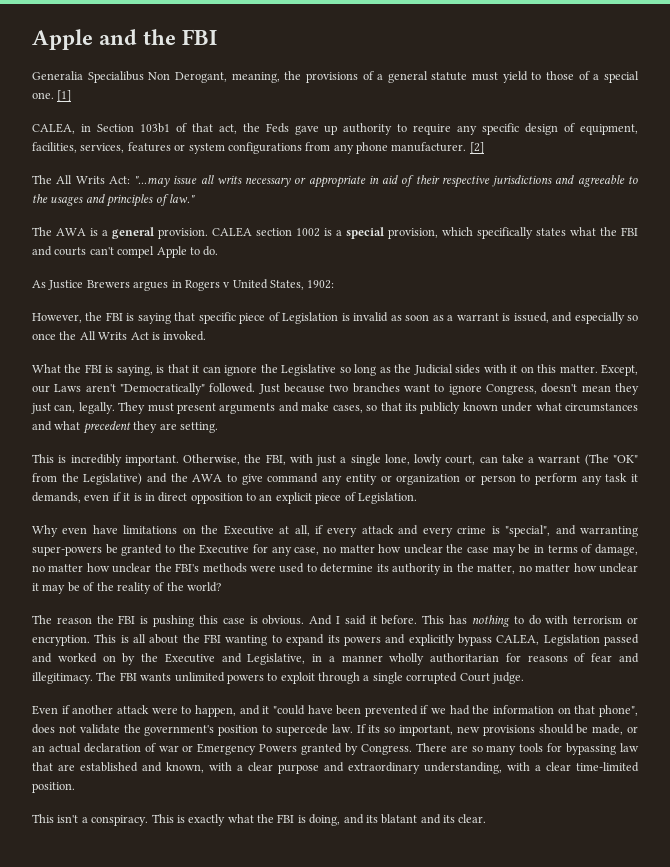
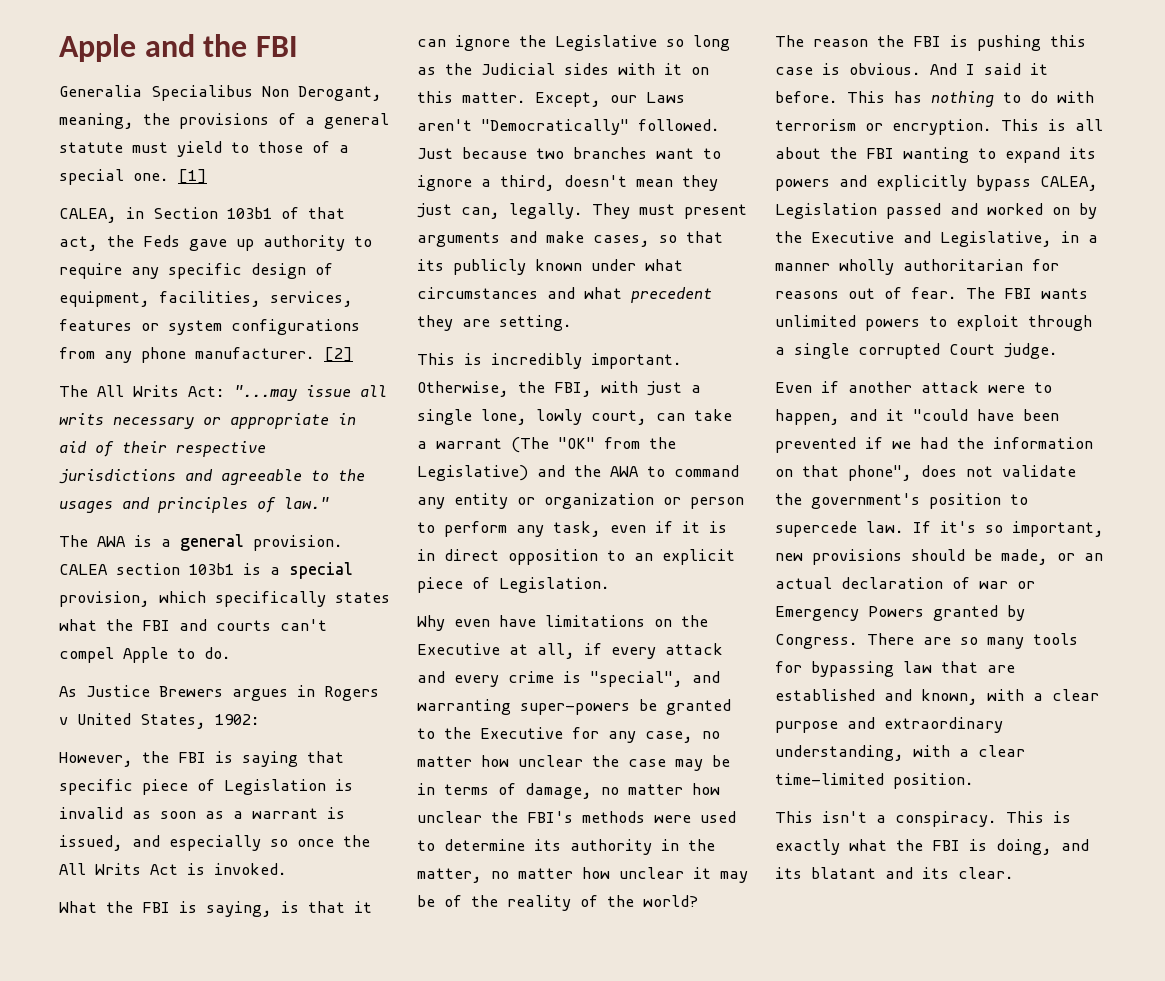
[296,228,320,237] 1002 -> [189,563,234,575] 103b1
[485,384,537,395] Congress, -> [481,175,555,191] a third,
[241,474,263,485] give -> (665, 471) none
[605,473,638,482] [32,492,81,503] task it demands, -> [553,521,601,537] task,
[574,653,639,663] [32,672,93,684] of fear and illegitimacy. -> [848,287,957,299] out of fear.
[368,725,381,733] its -> [940,521,976,533] it's

